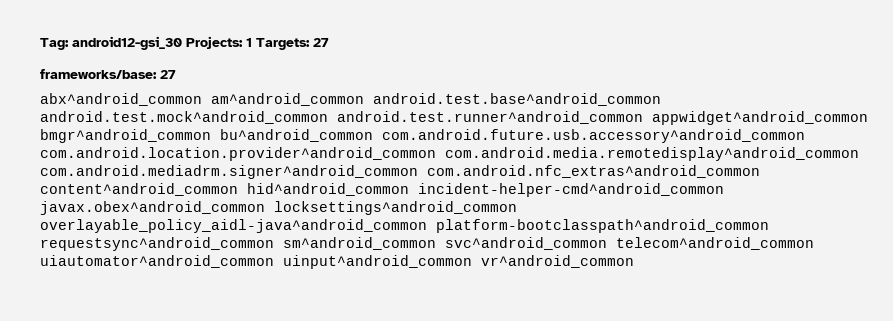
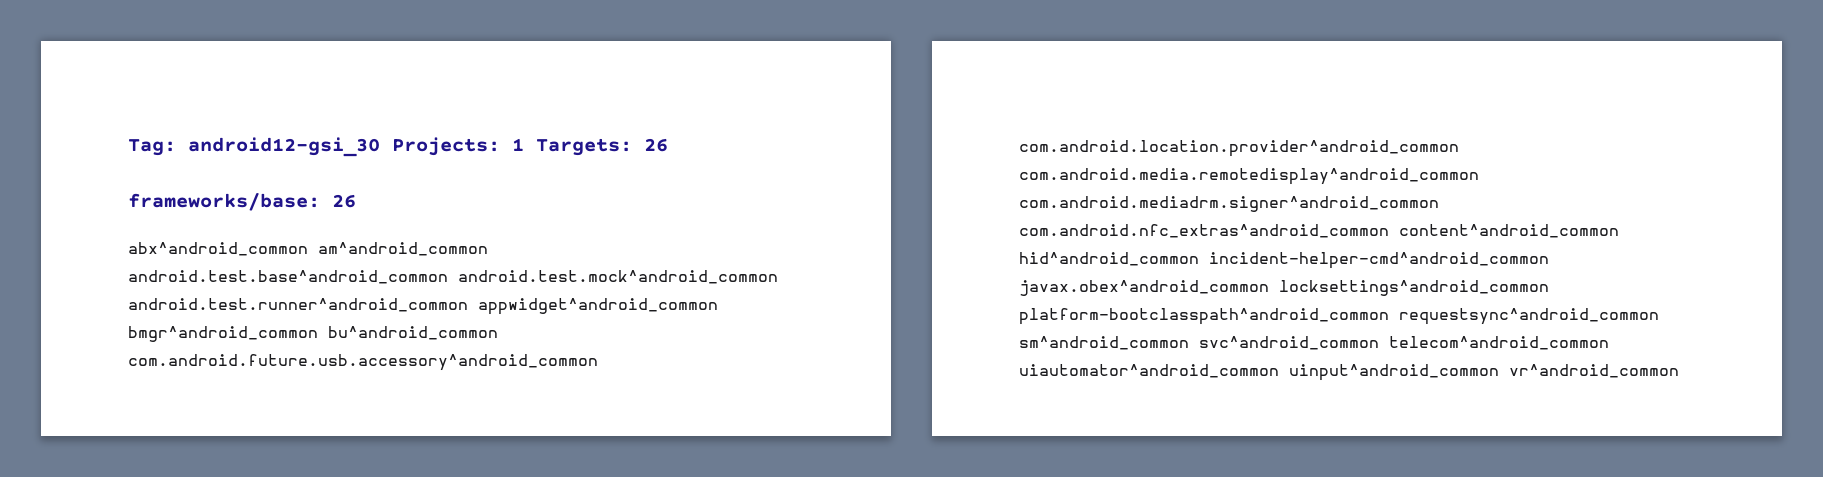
[313,38,329,47] 27 -> [644,138,668,152] 26
[160,70,176,79] 27 -> [332,194,356,208] 26
[40,219,427,233] overlayable_policy_aidl-java^android_common -> (1549, 288) none

